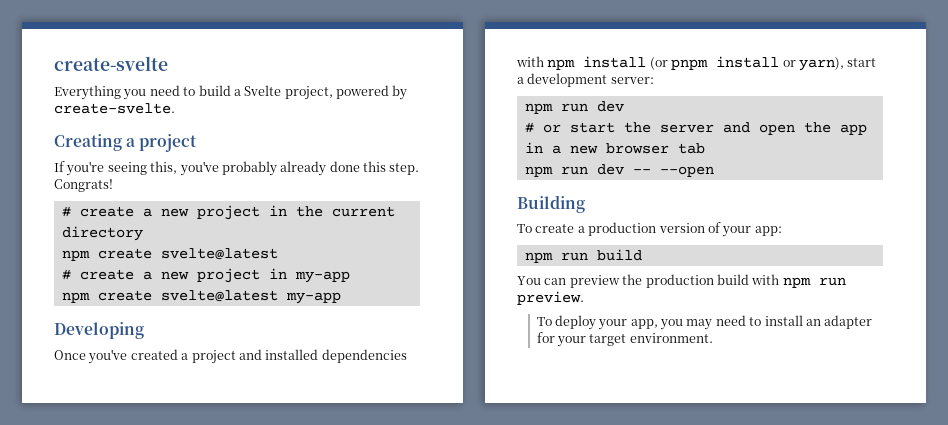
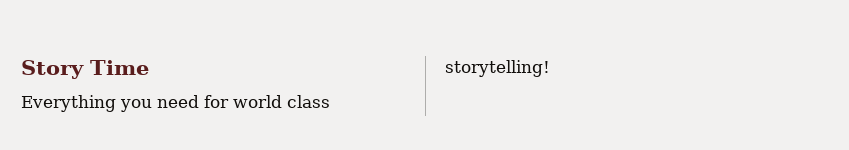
[54,56,168,71] create-svelte -> [21,60,149,79] Story Time
[183,85,408,100] [54,103,175,114] [54,134,198,152] [54,161,420,176] [54,179,113,192] [61,205,395,220] [61,226,143,241] [61,248,278,261] [61,268,350,283] [61,290,341,304] [54,322,144,339] [54,349,407,364] [516,56,877,71] [517,73,654,87] [524,101,624,114] [524,122,867,135] [524,142,705,154] [524,164,714,177] [517,195,585,213] [517,222,782,237] [524,249,642,263] [517,274,846,288] [517,291,584,305] [536,315,873,330] [536,332,713,347] to build a Svelte project, powered by create-svelte. // Creating a project // If you're seeing this, you've probably already done this step. Congrats! // # create a new project in the current directory // npm create svelte@latest // # create a new project in my-app // npm create svelte@latest my-app // Developing // Once you've created a project and installed dependencies with npm install (or pnpm install or yarn), start a development server: // npm run dev // # or start the server and open the app in a new browser tab // npm run dev -- --open // Building // To create a production version of your app: // npm run build // You can preview the production build with npm run preview. // To deploy your app, you may need to install an adapter for your target environment. -> [204,95,330,108] [445,60,550,77] for world class storytelling!

